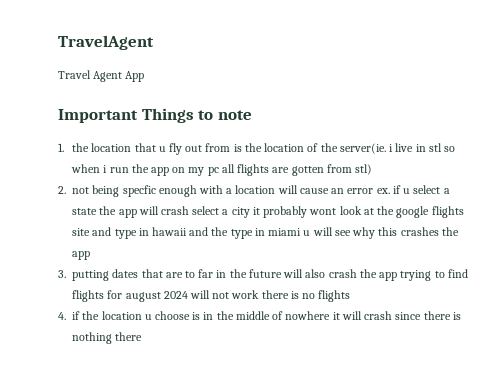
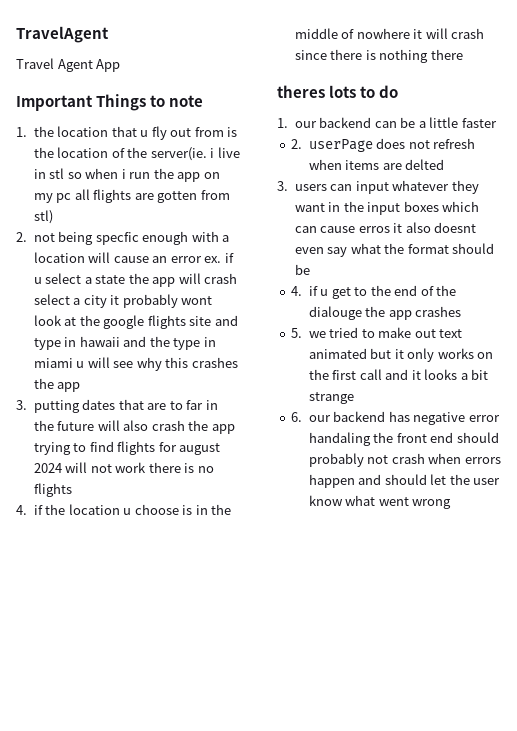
(143, 336) none -> [277,85,399,98] [277,117,497,128] [291,138,476,152] [308,159,445,170] [277,180,479,194] [294,201,480,215] [294,222,477,233] [294,243,495,257] [294,264,310,275] [291,285,457,299] [308,306,462,320] [291,327,463,338] [308,348,494,362] [308,369,489,380] [308,392,354,404] [291,411,500,425] [308,432,499,446] [308,453,501,467] [308,474,501,488] [308,495,452,509] // theres lots to do // 1. our backend can be a little faster // 2. userPage does not refresh when items are delted // 3. users can input whatever they want in the input boxes which can cause erros it also doesnt even say what the format should be // 4. if u get to the end of the dialouge the app crashes // 5. we tried to make out text animated but it only works on the first call and it looks a bit strange // 6. our backend has negative error handaling the front end should probably not crash when errors happen and should let the user know what went wrong

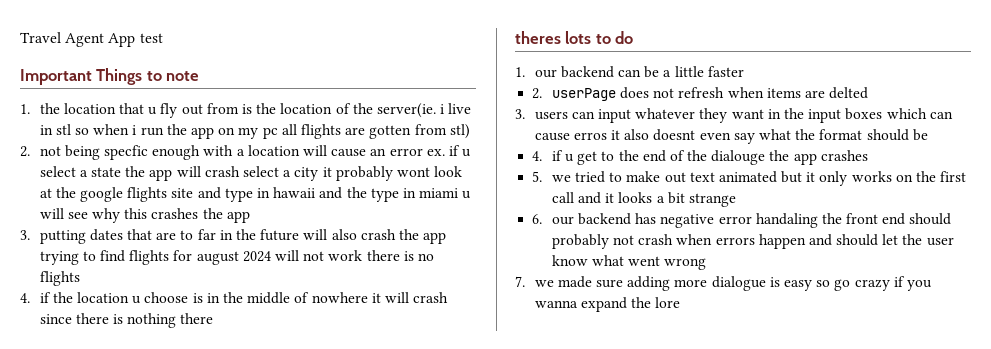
[16,26,109,43] TravelAgent // -> (20, 37) none
(121, 65) none -> [139,33,163,43] test
(452, 504) none -> [515,276,932,291] [534,297,681,312] // 7. we made sure adding more dialogue is easy so go crazy if you wanna expand the lore

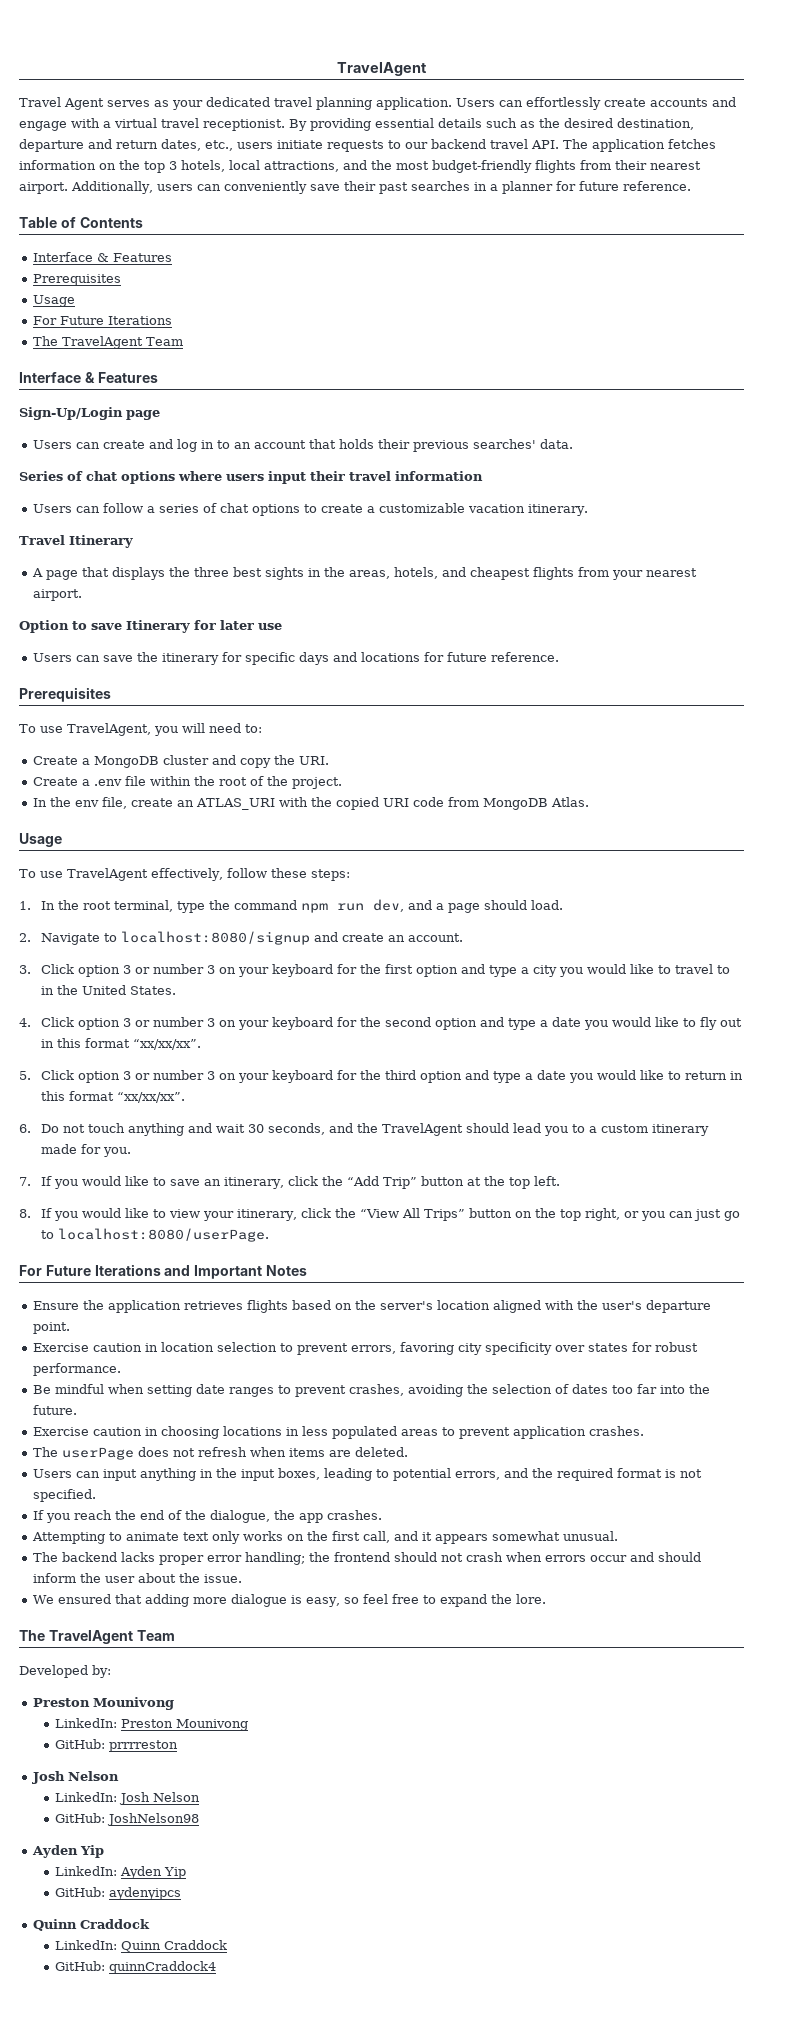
(20, 37) none -> [337,62,427,76] TravelAgent //
[108,33,163,47] [20,68,200,85] [20,103,472,118] [39,124,470,139] [20,145,472,160] [39,166,463,181] [39,187,472,202] [39,208,250,223] [20,229,447,244] [39,250,434,265] [39,271,80,286] [20,292,449,304] [39,313,214,328] [515,31,634,44] [515,66,744,78] [532,88,543,99] App test // Important Things to note // 1. the location that u fly out from is the location of the server(ie. i live in stl so when i run the app on my pc all flights are gotten from stl) // 2. not being specfic enough with a location will cause an error ex. if u select a state the app will crash select a city it probably wont look at the google flights site and type in hawaii and the type in miami u will see why this crashes the app // 3. putting dates that are to far in the future will also crash the app trying to find flights for august 2024 will not work there is no flights // 4. if the location u choose is in the middle of nowhere it will crash since there is nothing there // theres lots to do // 1. our backend can be a little faster // 2. -> [107,97,736,110] [19,118,694,131] [19,139,716,152] [19,160,701,173] [19,181,691,194] [19,217,143,228] [32,252,172,262] [32,274,121,286] [32,295,75,307] [32,316,172,325] [32,336,183,349] [19,372,158,383] [19,407,160,420] [32,439,573,452] [19,471,483,484] [32,503,588,516] [19,535,133,548] [31,567,697,580] [32,589,82,601] [19,620,282,633] [32,652,559,665] [19,687,111,702] [19,723,262,736] [32,755,329,768] [32,776,342,789] [32,797,589,810] [19,833,62,847] [19,868,350,881] [19,899,564,913] [19,931,464,945] [19,964,731,977] [41,985,177,995] [19,1017,743,1030] [41,1038,202,1050] [19,1070,744,1083] [41,1091,186,1103] [19,1123,710,1136] [41,1144,132,1157] [19,1176,561,1189] [19,1208,741,1221] [41,1228,270,1242] [19,1264,307,1279] [32,1300,711,1313] [32,1322,70,1334] [32,1342,698,1355] [32,1363,121,1376] [32,1384,710,1397] [32,1405,77,1415] [32,1426,644,1439] [32,1447,58,1457] serves as your dedicated travel planning application. Users can effortlessly create accounts and engage with a virtual travel receptionist. By providing essential details such as the desired destination, departure and return dates, etc., users initiate requests to our backend travel API. The application fetches information on the top 3 hotels, local attractions, and the most budget-friendly flights from their nearest airport. Additionally, users can conveniently save their past searches in a planner for future reference. // Table of Contents // Interface & Features // Prerequisites // Usage // For Future Iterations // The TravelAgent Team // Interface & Features // Sign-Up/Login page // Users can create and log in to an account that holds their previous searches' data. // Series of chat options where users input their travel information // Users can follow a series of chat options to create a customizable vacation itinerary. // Travel Itinerary // A page that displays the three best sights in the areas, hotels, and cheapest flights from your nearest airport. // Option to save Itinerary for later use // Users can save the itinerary for specific days and locations for future reference. // Prerequisites // To use TravelAgent, you will need to: // Create a MongoDB cluster and copy the URI. // Create a .env file within the root of the project. // In the env file, create an ATLAS_URI with the copied URI code from MongoDB Atlas. // Usage // To use TravelAgent effectively, follow these steps: // 1. In the root terminal, type the command npm run dev, and a page should load. // 2. Navigate to localhost:8080/signup and create an account. // 3. Click option 3 or number 3 on your keyboard for the first option and type a city you would like to travel to in the United States. // 4. Click option 3 or number 3 on your keyboard for the second option and type a date you would like to fly out in this format “xx/xx/xx”. // 5. Click option 3 or number 3 on your keyboard for the third option and type a date you would like to return in this format “xx/xx/xx”. // 6. Do not touch anything and wait 30 seconds, and the TravelAgent should lead you to a custom itinerary made for you. // 7. If you would like to save an itinerary, click the “Add Trip” button at the top left. // 8. If you would like to view your itinerary, click the “View All Trips” button on the top right, or you can just go to localhost:8080/userPage. // For Future Iterations and Important Notes // Ensure the application retrieves flights based on the server's location aligned with the user's departure point. // Exercise caution in location selection to prevent errors, favoring city specificity over states for robust performance. // Be mindful when setting date ranges to prevent crashes, avoiding the selection of dates too far into the future. // Exercise caution in choosing locations in less populated areas to prevent application crashes. // The
[829,87,869,99] [515,108,953,123] [534,129,928,144] [532,150,615,165] delted // 3. users can input whatever they want in the input boxes which can cause erros it also doesnt even say what the format should be // 4. if u get to -> [354,1447,408,1457] [32,1468,702,1481] [32,1489,96,1502] [32,1510,112,1523] deleted. // Users can input anything in the input boxes, leading to potential errors, and the required format is not specified. // If you reach
[711,150,868,165] [532,171,816,183] dialouge the app crashes // 5. we tried to make out text animated but it -> [209,1510,382,1523] [31,1532,209,1544] dialogue, the app crashes. // Attempting to animate text
[551,192,574,203] call -> [362,1531,390,1543] call,
[618,192,736,207] [532,213,952,228] [551,234,609,249] looks a bit strange // 6. our backend has negative error handaling the front end should probably -> [434,1531,618,1544] [32,1552,437,1565] appears somewhat unusual. // The backend lacks proper error handling; the frontend should
[758,234,806,249] happen -> [589,1555,627,1562] occur
[882,234,899,245] let -> [32,1573,76,1583] inform
[551,255,707,270] [515,276,932,291] [534,297,681,312] know what went wrong // 7. we made sure adding more dialogue is easy so go crazy if you wanna expand the lore -> [137,1573,242,1583] [32,1594,546,1607] [19,1630,175,1644] [19,1665,111,1678] [32,1697,174,1710] [54,1718,248,1731] [54,1739,178,1752] [31,1771,119,1784] [54,1792,200,1805] [54,1813,199,1826] [31,1845,104,1858] [54,1866,186,1879] [54,1887,181,1900] [32,1919,150,1931] [54,1940,227,1952] [54,1961,216,1974] about the issue. // We ensured that adding more dialogue is easy, so feel free to expand the lore. // The TravelAgent Team // Developed by: // Preston Mounivong // LinkedIn: Preston Mounivong // GitHub: prrrreston // Josh Nelson // LinkedIn: Josh Nelson // GitHub: JoshNelson98 // Ayden Yip // LinkedIn: Ayden Yip // GitHub: aydenyipcs // Quinn Craddock // LinkedIn: Quinn Craddock // GitHub: quinnCraddock4

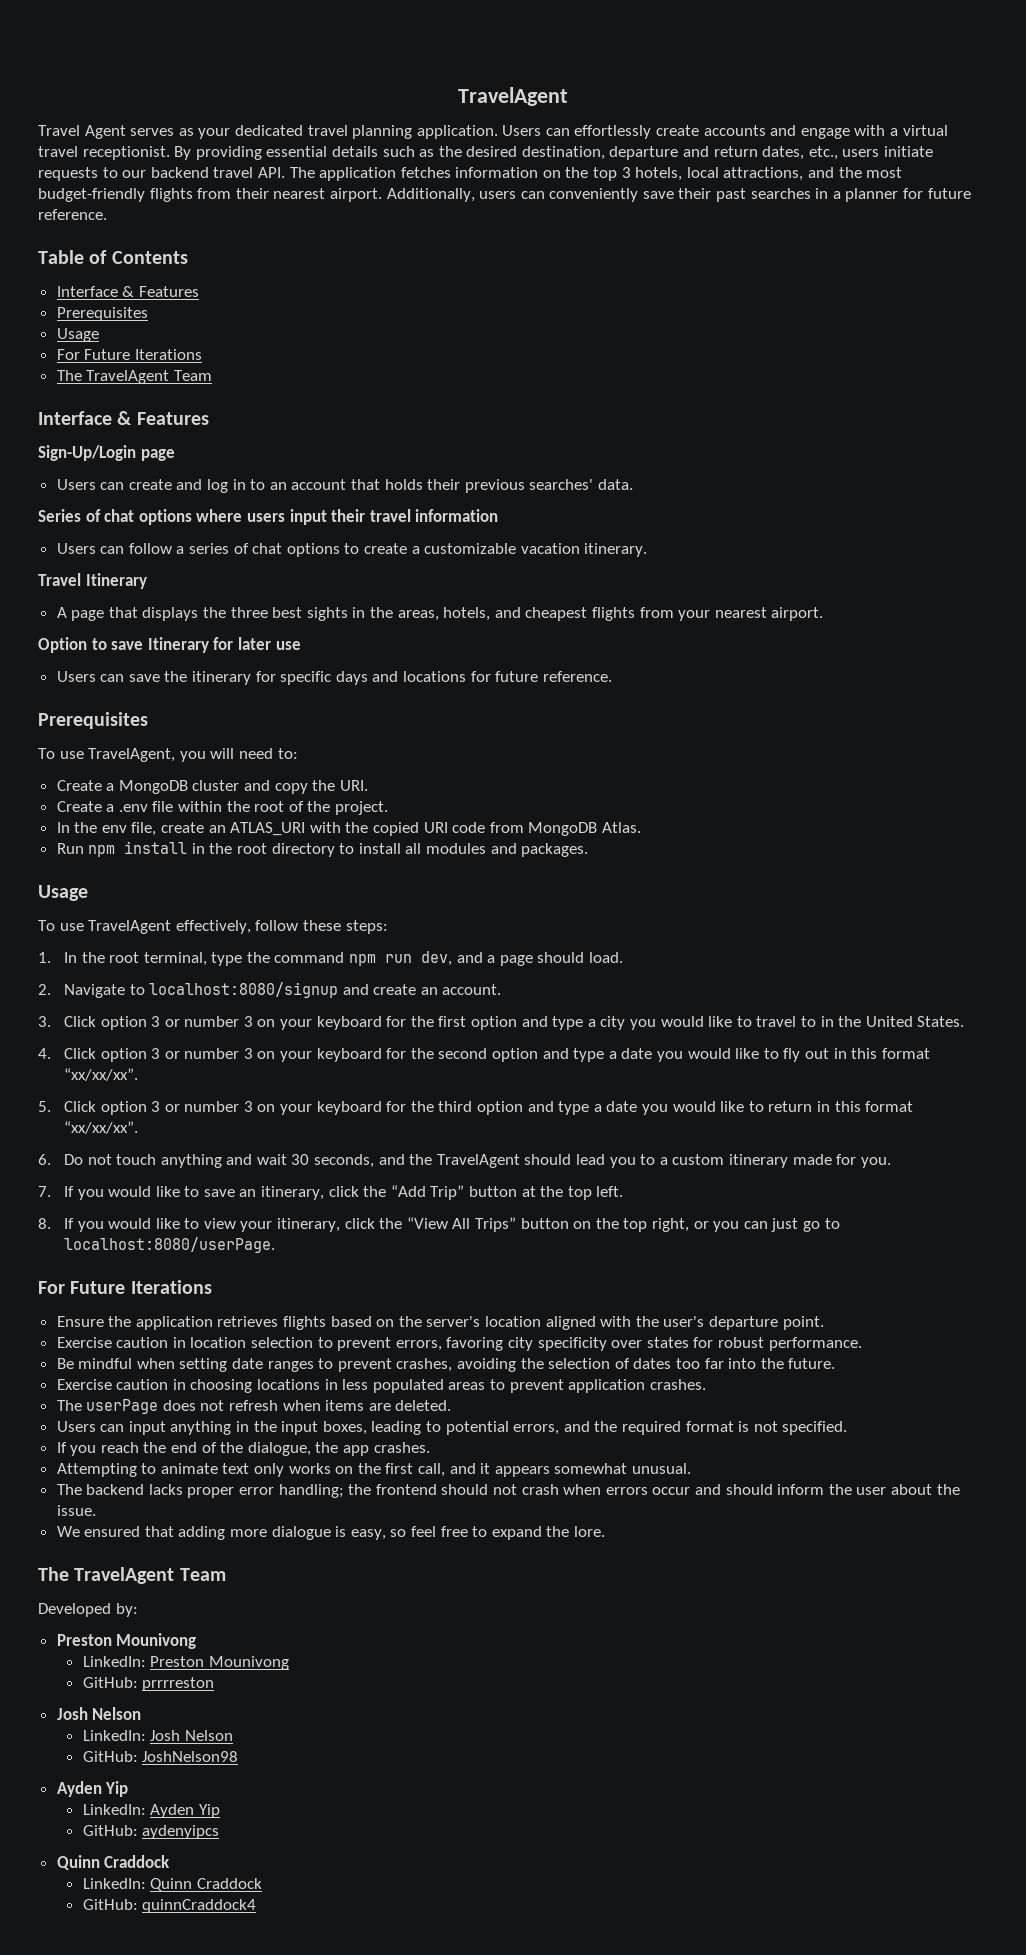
(589, 802) none -> [56,841,589,857] // Run npm install in the root directory to install all modules and packages.
[164,1265,307,1279] and Important Notes -> (212, 1287) none

